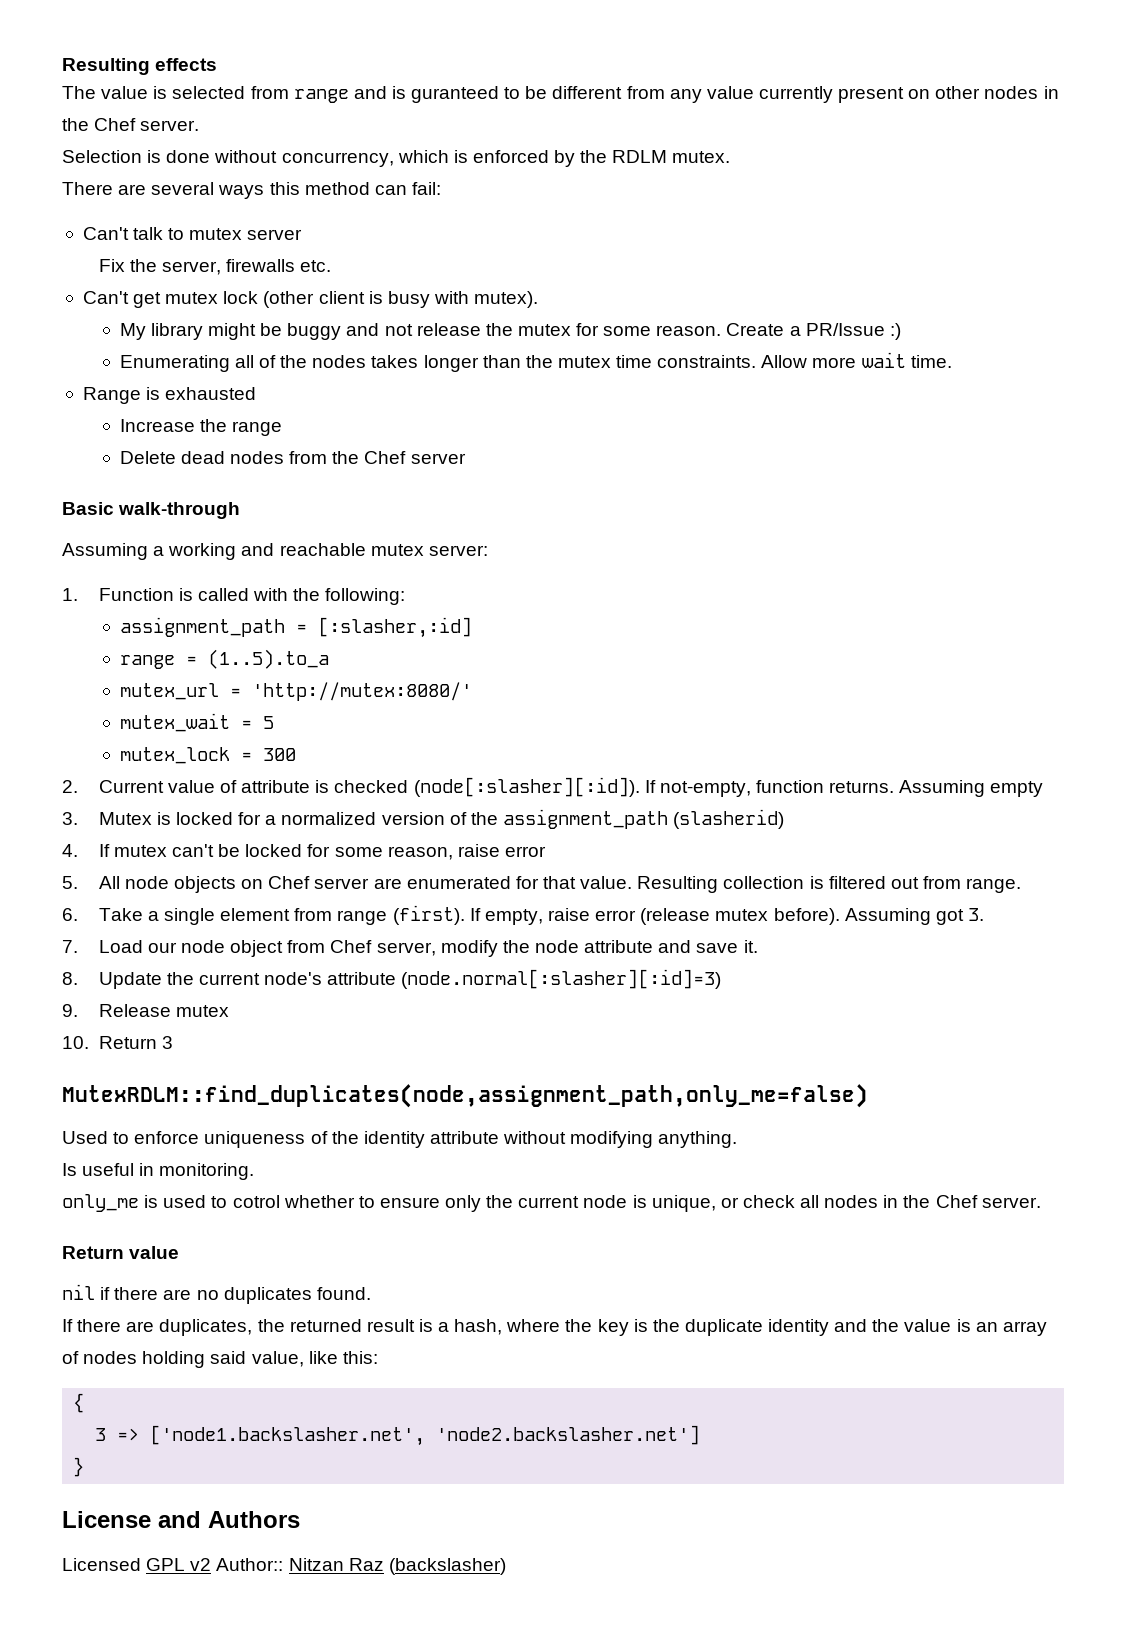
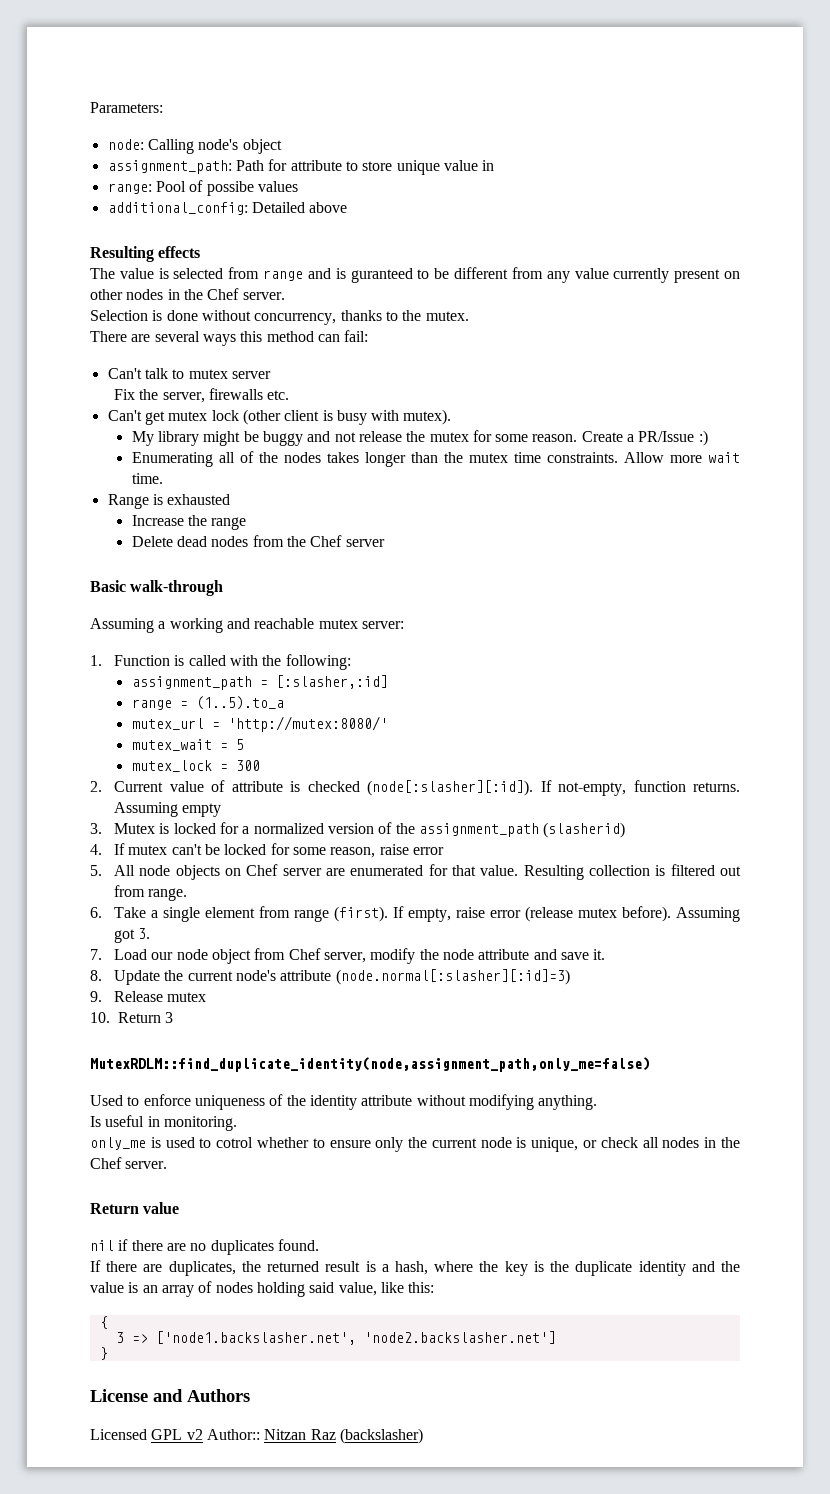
(62, 66) none -> [90,102,163,113] [107,139,282,154] [107,159,495,175] [107,180,298,196] [107,202,348,215] Parameters: // node: Calling node's object // assignment_path: Path for attribute to store unique value in // range: Pool of possibe values // additional_config: Detailed above //
[397,150,668,167] which is enforced by the RDLM -> [340,310,422,321] thanks to the
[62,1084,868,1108] MutexRDLM::find_duplicates(node,assignment_path,only_me=false) -> [90,1057,650,1072] MutexRDLM::find_duplicate_identity(node,assignment_path,only_me=false)

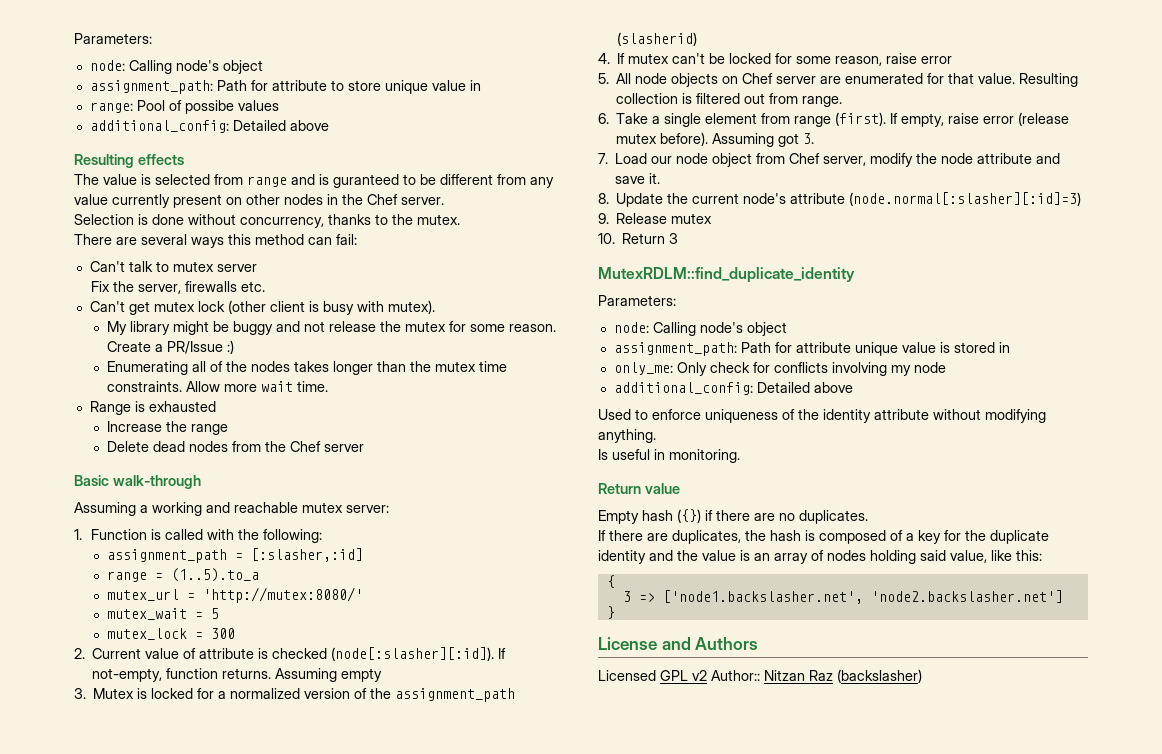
[90,1057,650,1072] MutexRDLM::find_duplicate_identity(node,assignment_path,only_me=false) -> [598,267,855,283] [598,295,676,306] [613,322,787,336] [613,342,1010,356] [613,362,946,376] [613,382,853,395] MutexRDLM::find_duplicate_identity // Parameters: // node: Calling node's object // assignment_path: Path for attribute unique value is stored in // only_me: Only check for conflicts involving my node // additional_config: Detailed above
[90,1137,740,1152] [90,1157,168,1169] // only_me is used to cotrol whether to ensure only the current node is unique, or check all nodes in the Chef server. -> (740, 456) none
[90,1240,114,1251] nil -> [598,509,701,524] Empty hash ({})
[210,1239,319,1255] duplicates found. -> [799,510,868,524] duplicates.
[267,1261,544,1276] returned result is a hash, where the key is -> [770,530,961,544] hash is composed of a key for

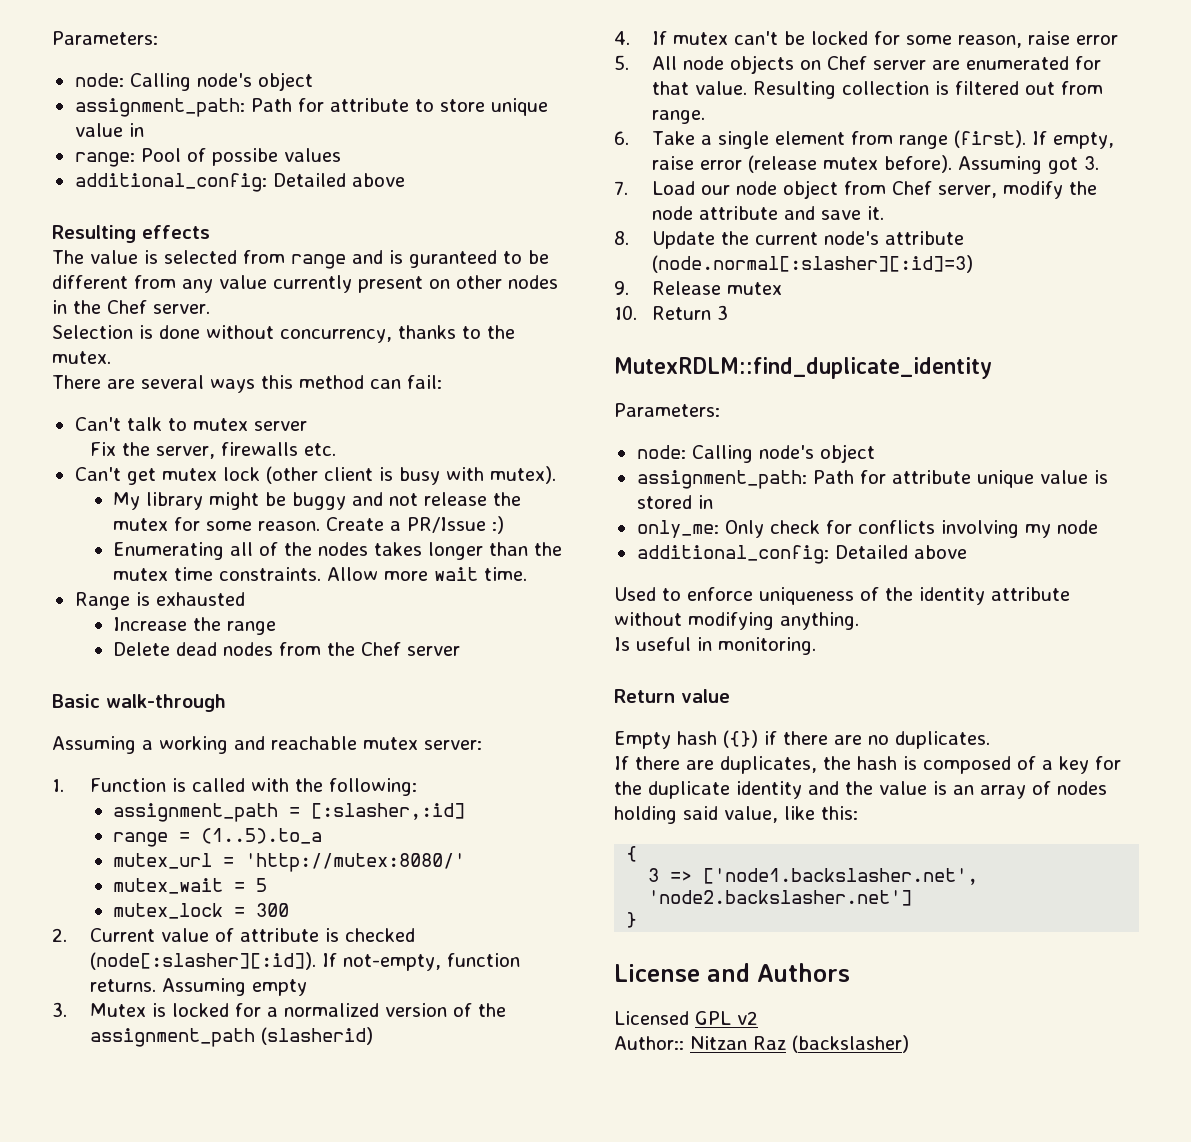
(707, 675) none -> (758, 1018) //

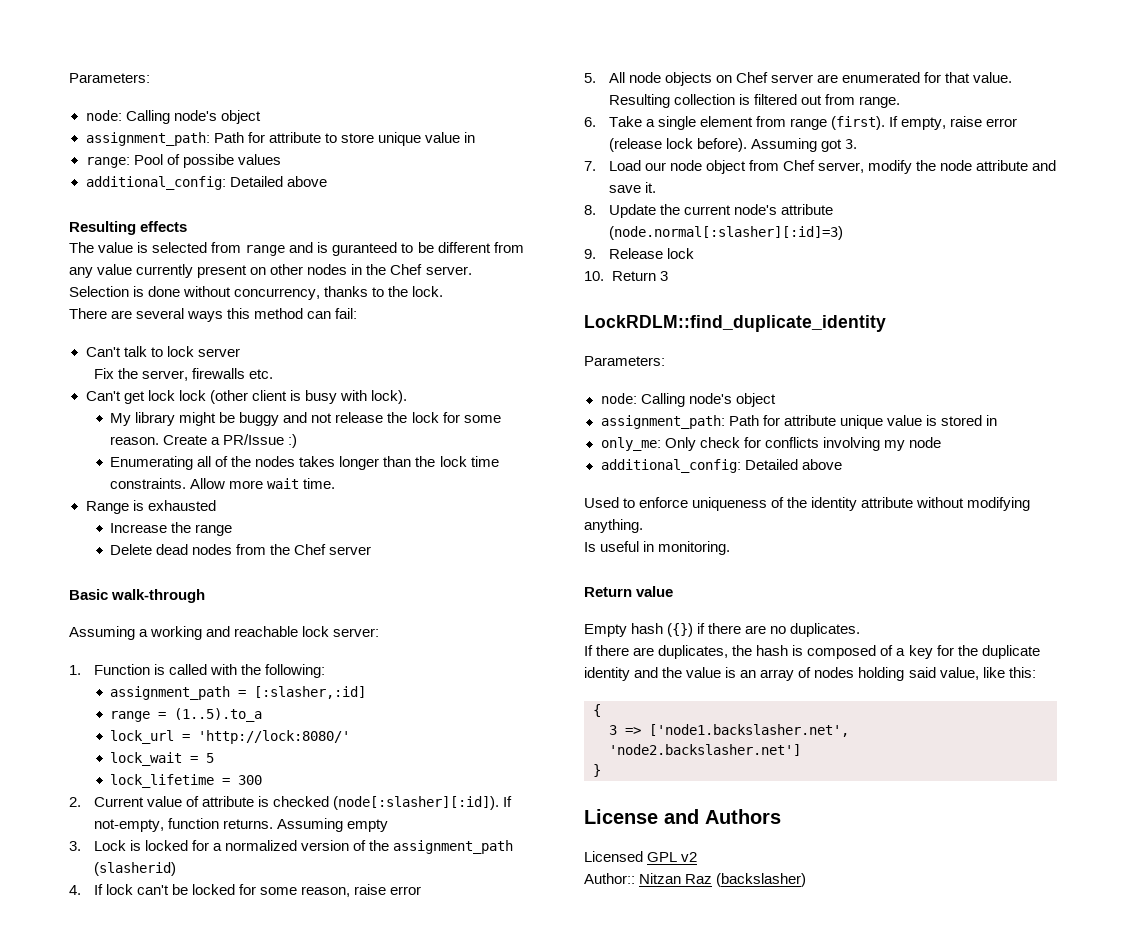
[52,351,111,364] mutex. -> [412,286,444,297] lock.
[192,418,248,431] mutex -> [166,346,194,357] lock
[161,468,217,481] mutex -> [147,390,175,401] lock
[489,466,556,484] mutex). -> [370,390,407,404] lock).
[113,518,169,531] mutex -> [411,412,439,423] lock
[113,568,169,581] mutex -> [439,456,467,467] lock
[363,737,418,750] mutex -> [302,626,330,637] lock
[113,853,466,872] [113,878,224,894] mutex_url = 'http://mutex:8080/' // mutex_wait -> [110,730,351,744] [110,752,183,766] lock_url = 'http://lock:8080/' // lock_wait
[113,903,224,919] mutex_lock -> [110,774,215,788] lock_lifetime
[90,1003,147,1017] Mutex -> [93,840,126,851] Lock
[673,32,729,45] mutex -> [105,884,133,895] lock
[823,157,879,170] mutex -> [665,138,693,149] lock
[727,282,783,295] mutex -> [666,248,694,259] lock
[614,357,992,379] MutexRDLM::find_duplicate_identity -> [584,315,886,332] LockRDLM::find_duplicate_identity

